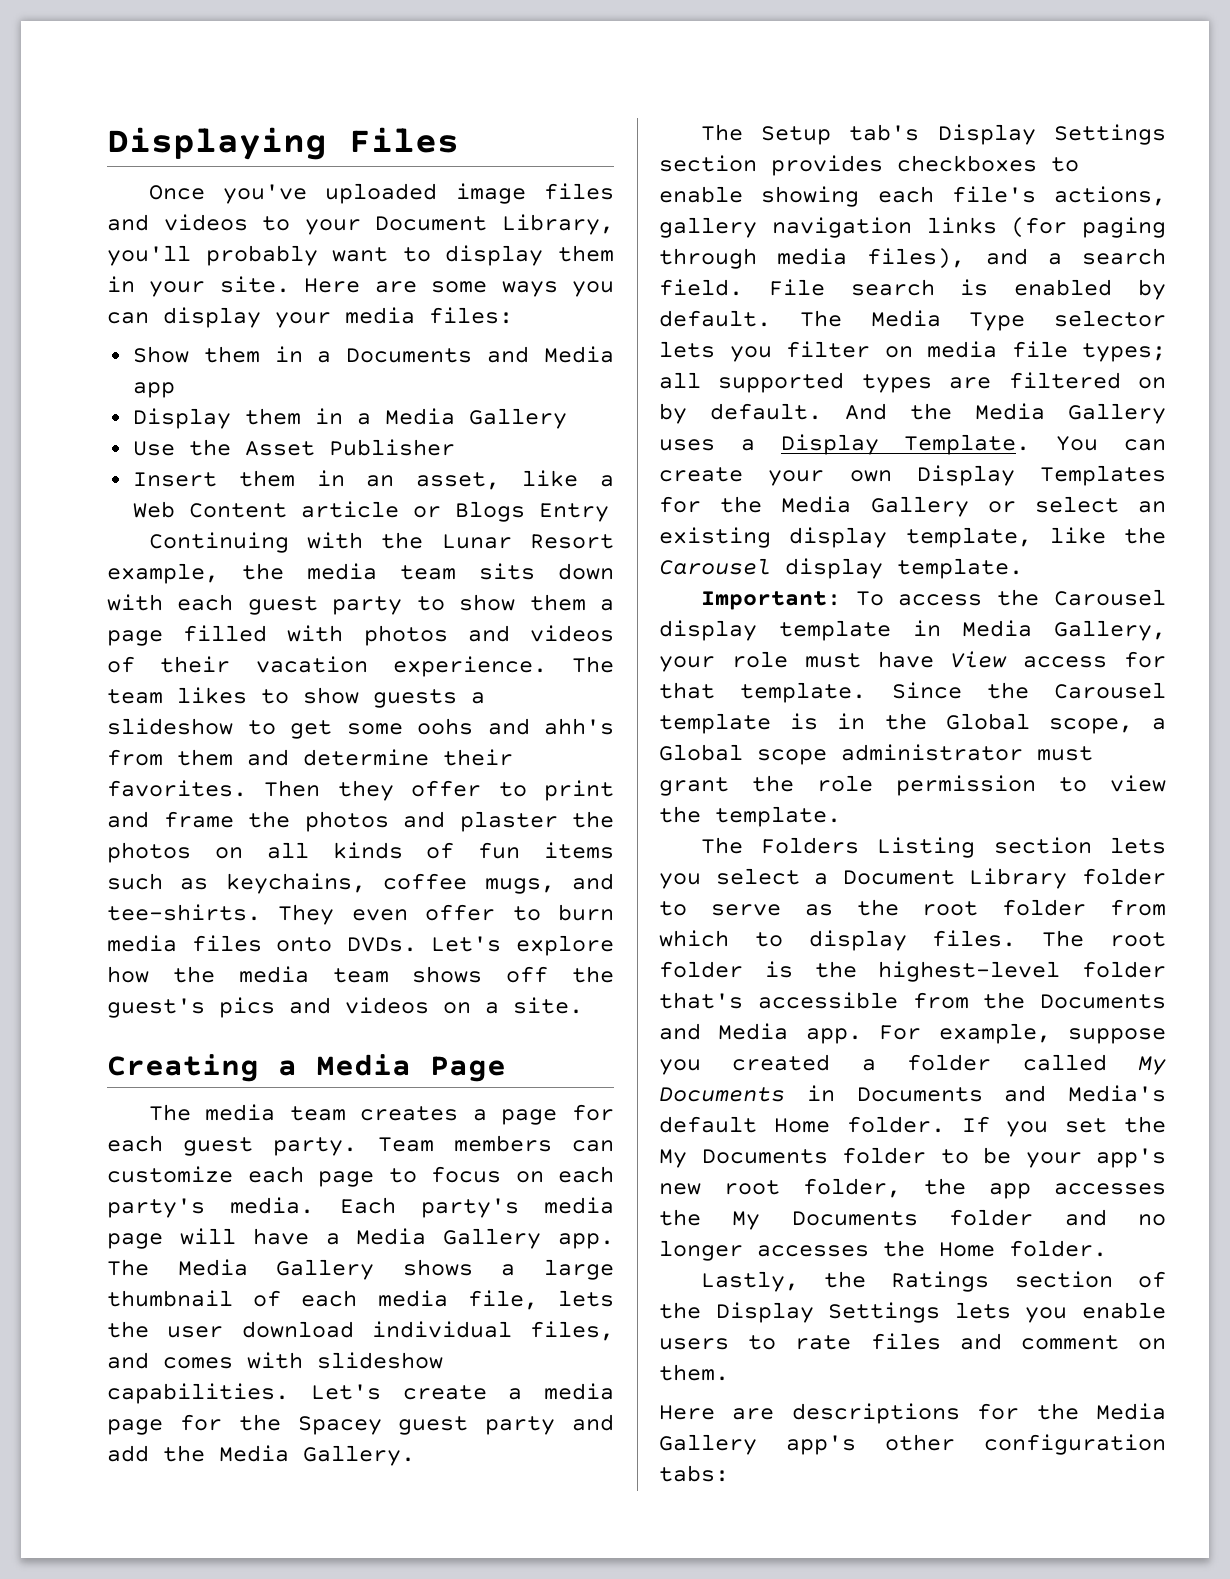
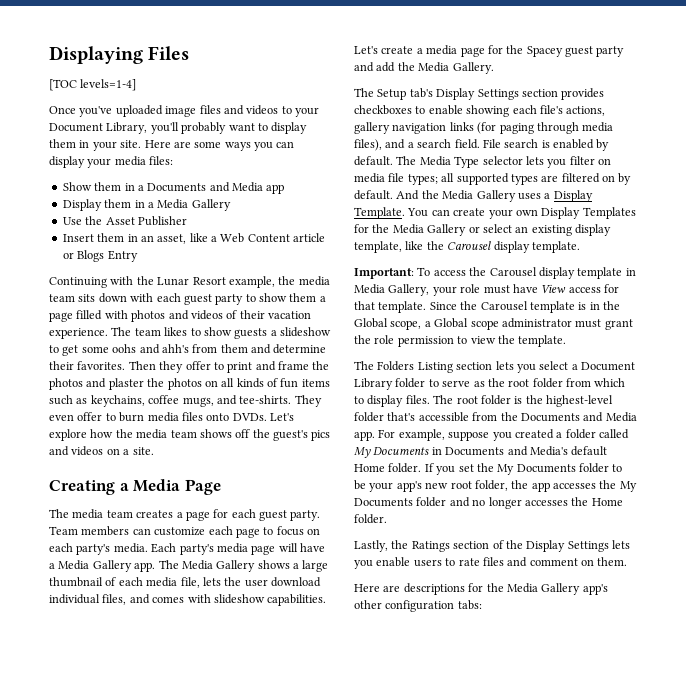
(459, 140) none -> [49,79,137,91] // [TOC levels=1-4]

